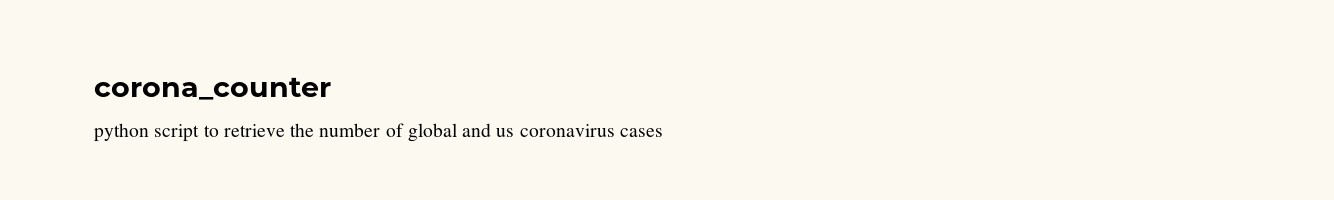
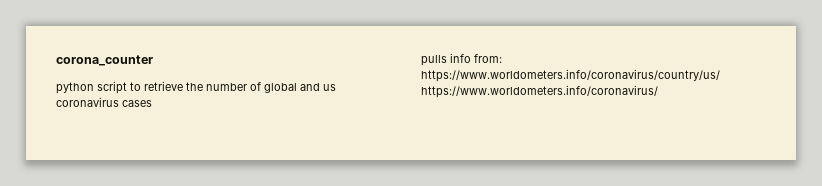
(663, 132) none -> [421,53,502,66] [421,69,720,82] [421,85,658,98] // pulls info from: https://www.worldometers.info/coronavirus/country/us/ https://www.worldometers.info/coronavirus/

